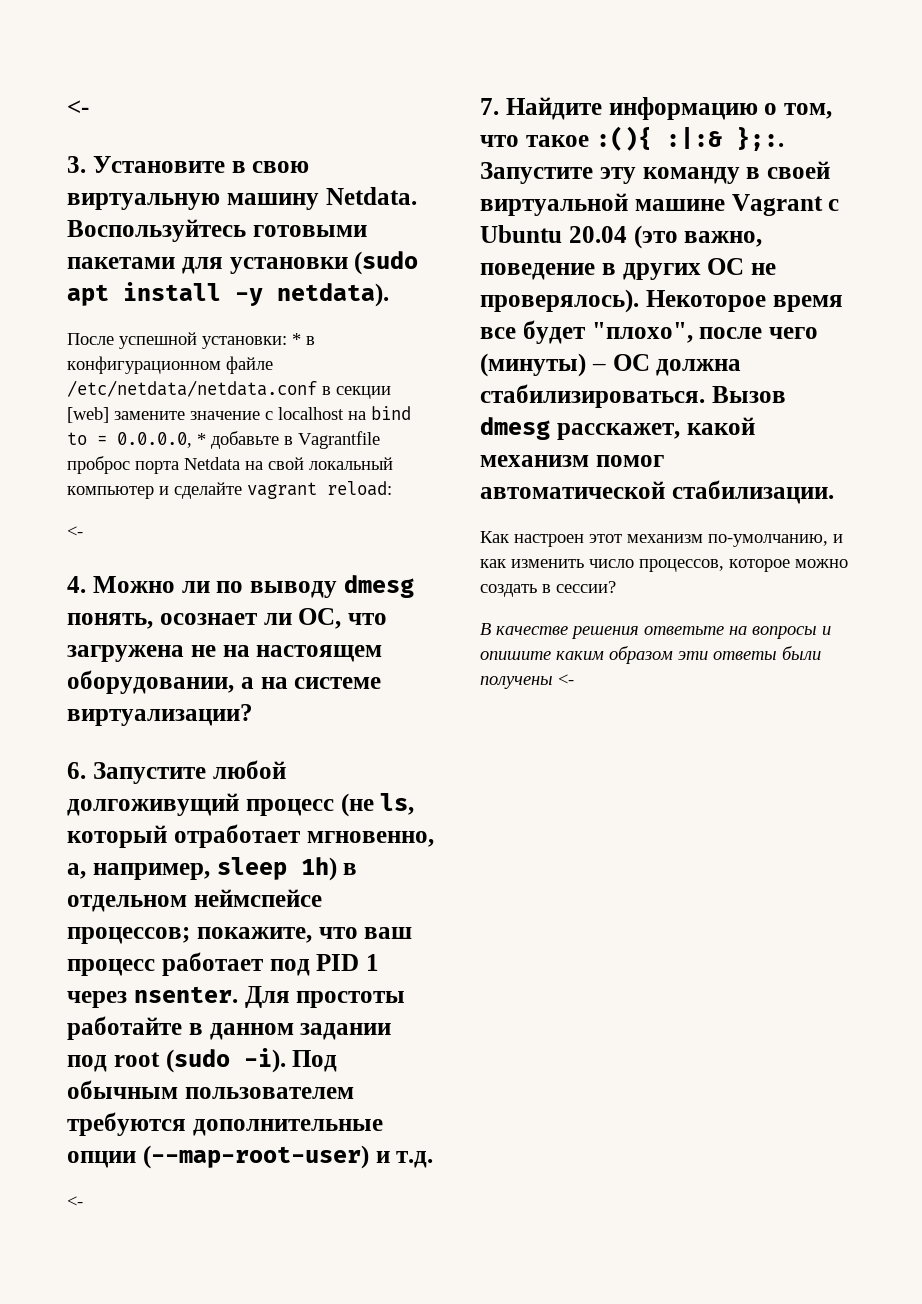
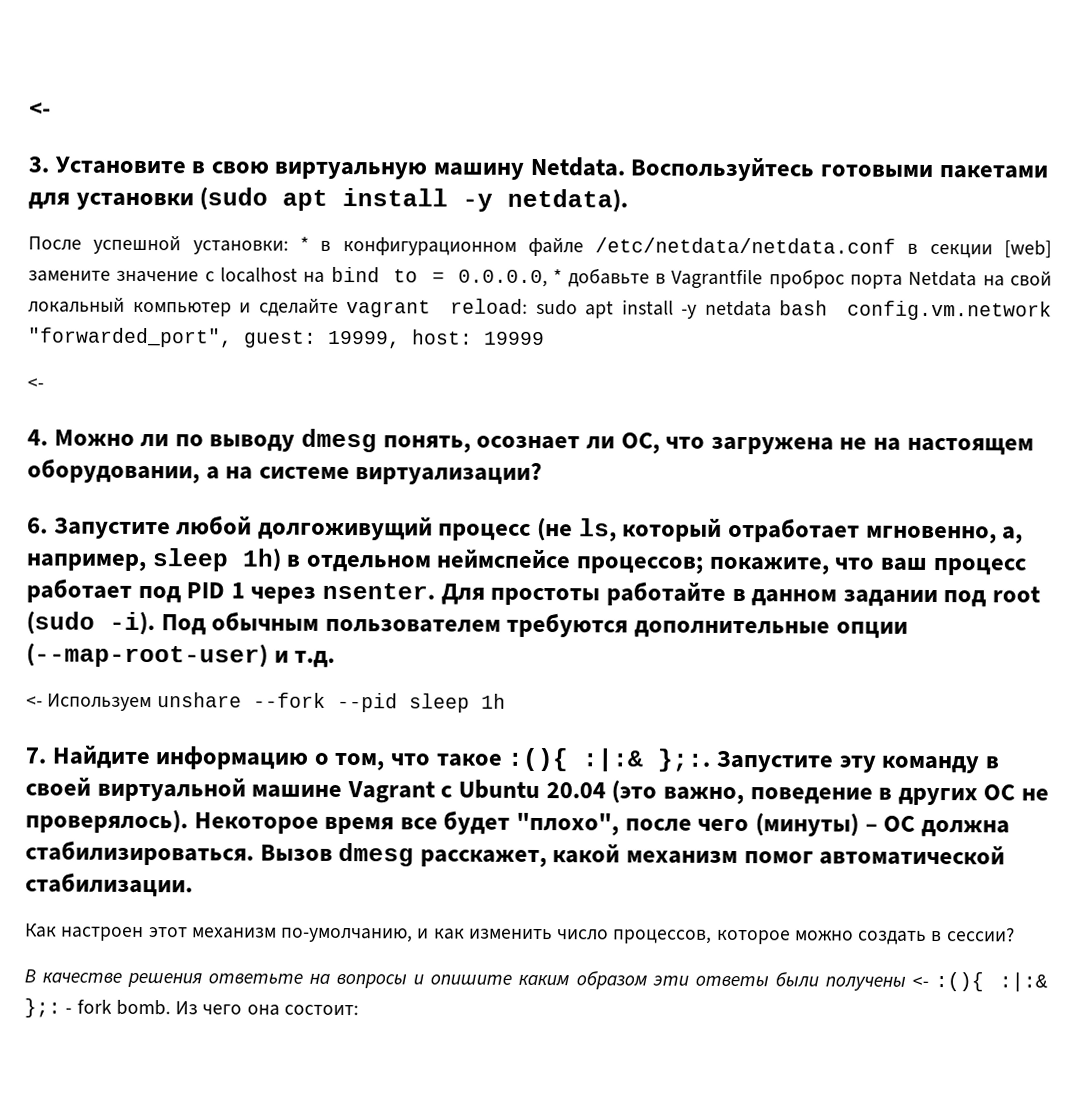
(392, 488) none -> [535,299,1052,321] [28,327,545,349] sudo apt install -y netdata bash config.vm.network "forwarded_port", guest: 19999, host: 19999
(83, 1201) none -> [47,692,506,713] Используем unshare --fork --pid sleep 1h
(574, 679) none -> [935,972,1048,992] [24,998,359,1018] :(){ :|:& };: - fork bomb. Из чего она состоит:

